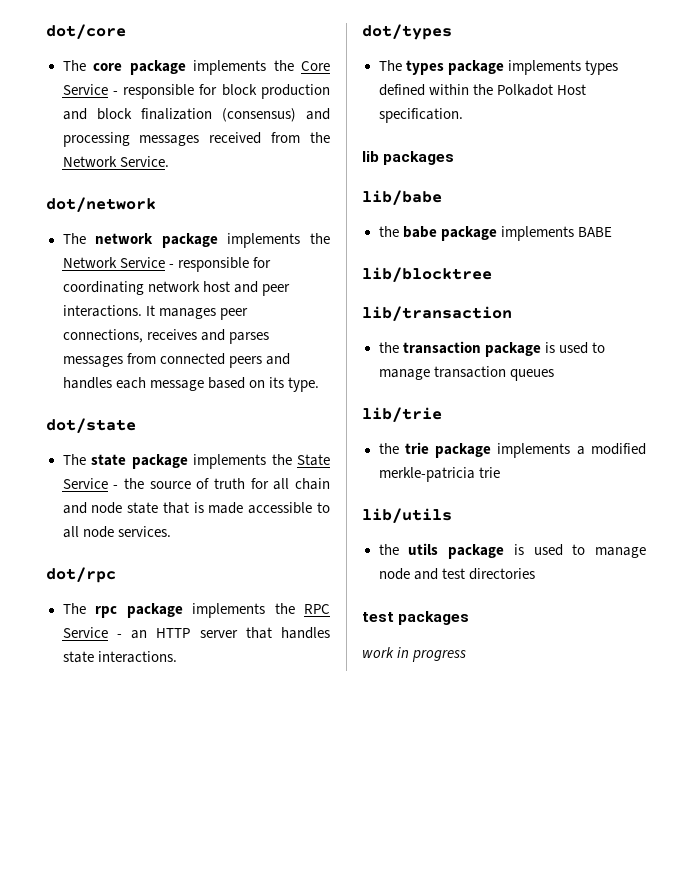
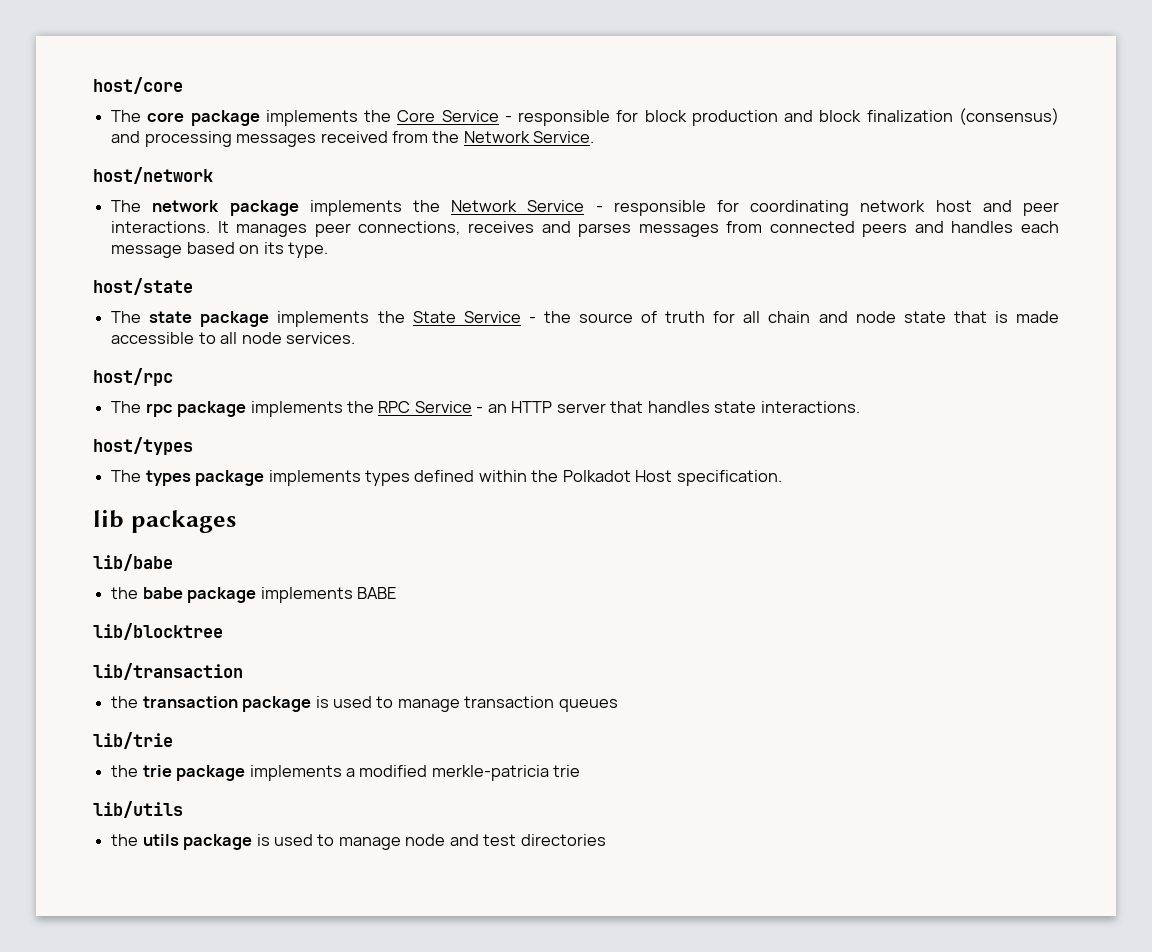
[46,24,126,39] dot/core -> [93,77,183,94] host/core
[46,197,156,212] dot/network -> [93,167,213,184] host/network
[46,418,136,433] dot/state -> [93,278,193,295] host/state
[46,567,116,583] dot/rpc -> [93,368,173,386] host/rpc
[362,24,452,40] dot/types -> [93,437,193,455] host/types
[362,611,470,625] [362,647,467,662] // test packages // work in progress -> (606, 840) none

